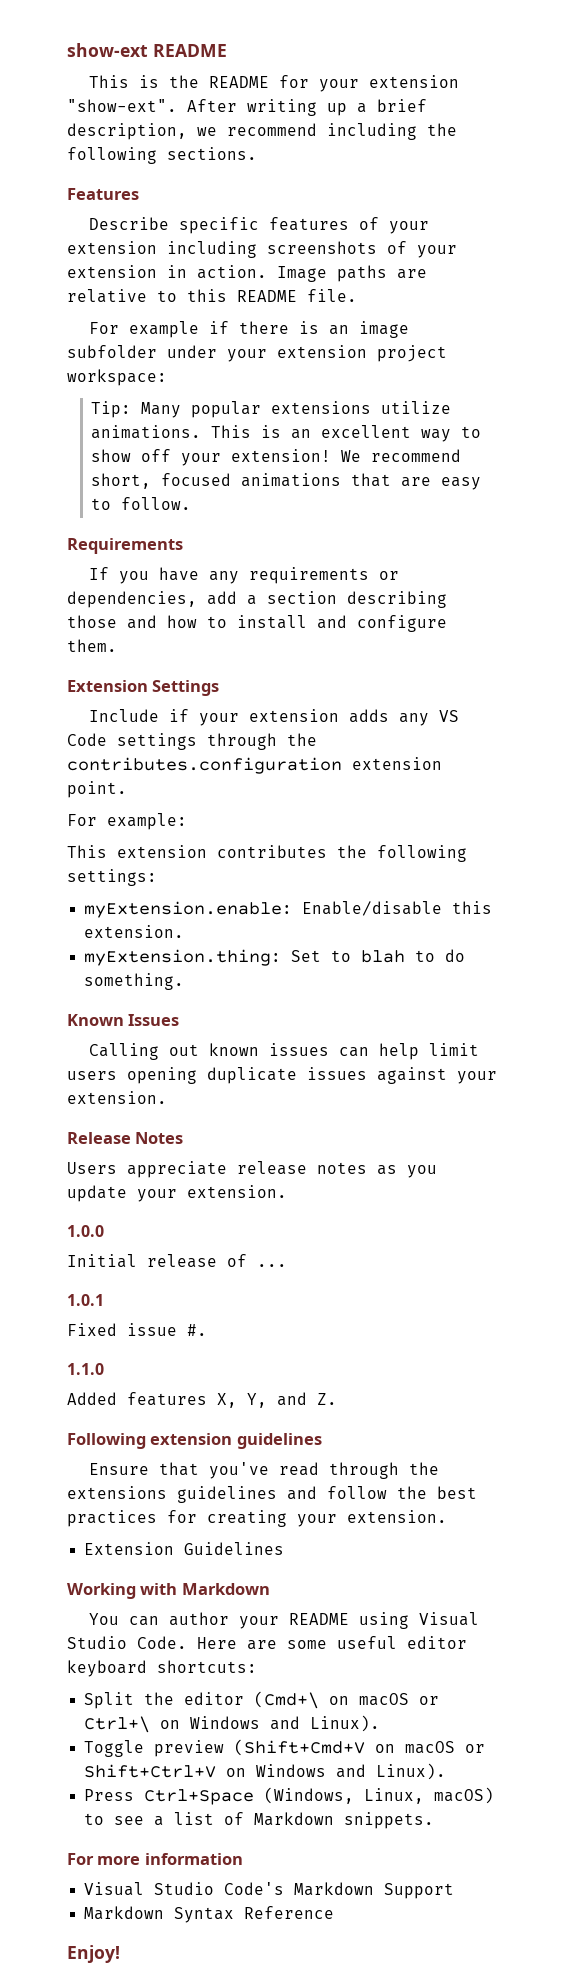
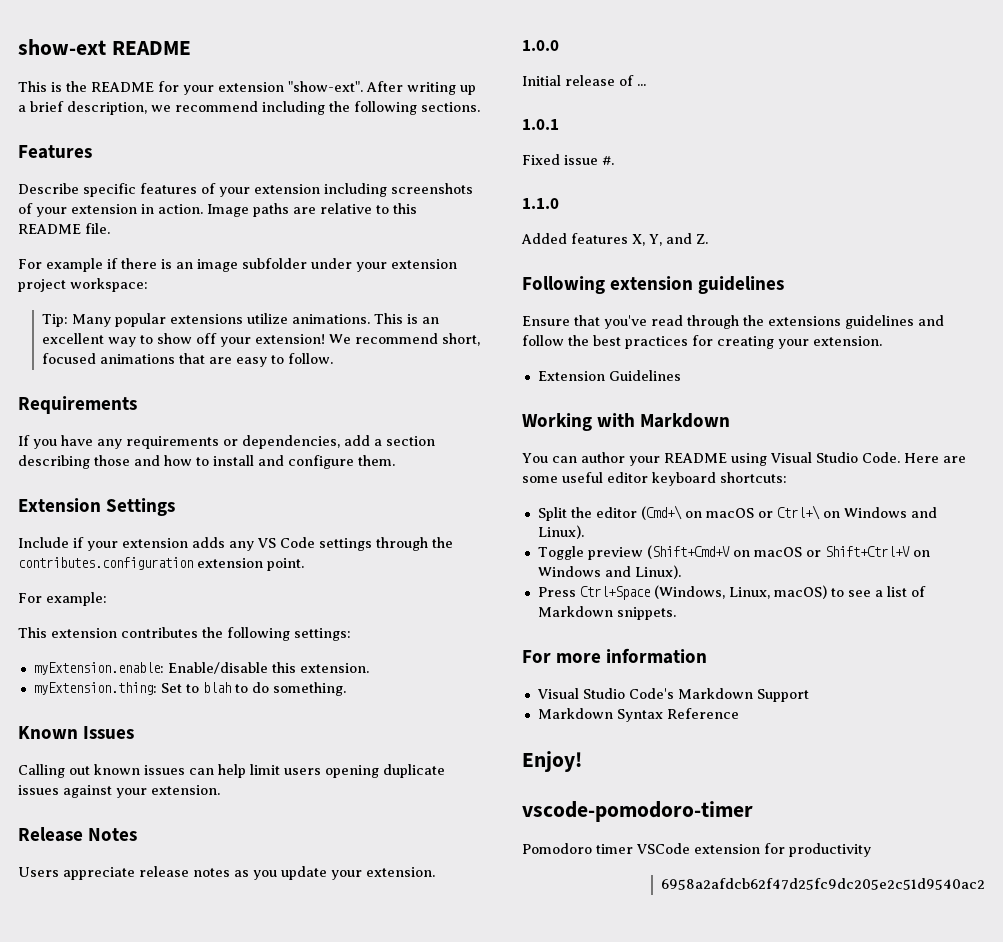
(120, 1954) none -> [522,801,753,822] [522,843,871,857] [660,878,985,890] // vscode-pomodoro-timer // Pomodoro timer VSCode extension for productivity // 6958a2afdcb62f47d25fc9dc205e2c51d9540ac2

